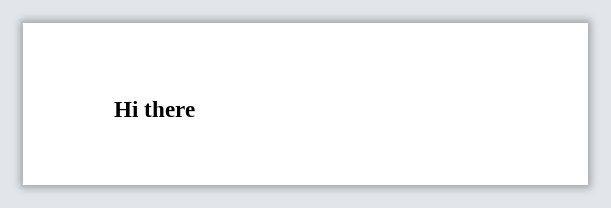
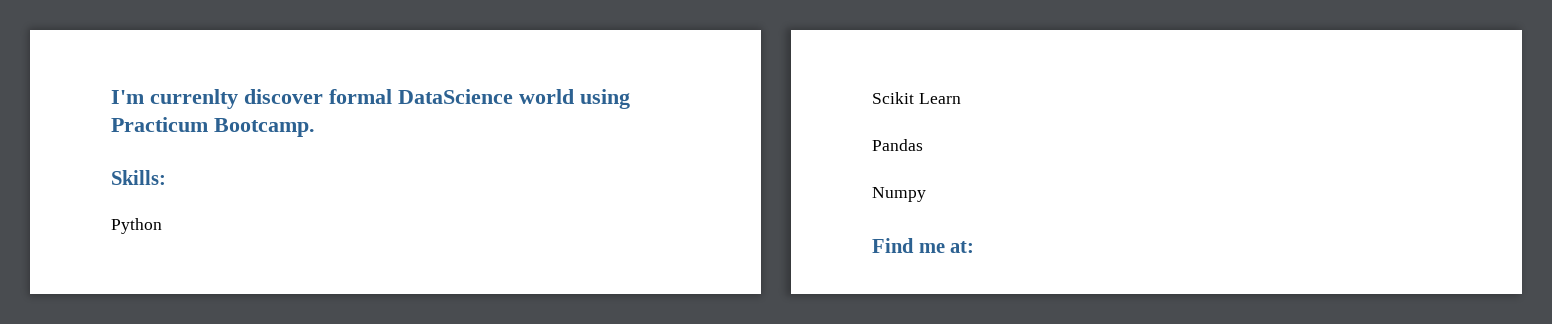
[114,101,196,117] Hi there -> [111,89,630,109] [111,117,315,137] [111,170,166,185] [111,218,162,234] [872,92,961,104] [872,139,923,151] [872,187,926,202] [872,238,975,253] I'm currenlty discover formal DataScience world using Practicum Bootcamp. // Skills: // Python // Scikit Learn // Pandas // Numpy // Find me at:

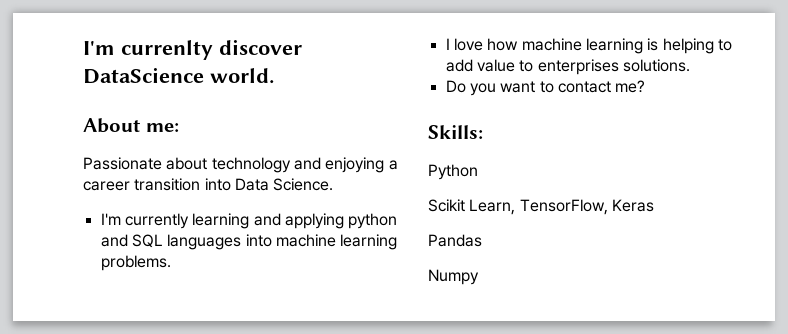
[329,89,630,109] [111,117,315,137] formal DataScience world using Practicum Bootcamp. -> [83,67,274,84] [83,118,179,133] [83,157,398,173] [83,178,334,191] [100,213,398,229] [100,234,398,250] [100,255,171,271] [445,38,732,54] [445,59,690,75] [445,80,646,96] DataScience world. // About me: // Passionate about technology and enjoying a career transition into Data Science. // I'm currently learning and applying python and SQL languages into machine learning problems. // I love how machine learning is helping to add value to enterprises solutions. // Do you want to contact me?
[918,93,961,104] Learn -> [469,199,654,215] Learn, TensorFlow, Keras
[872,238,975,253] // Find me at: -> (479, 277) none

